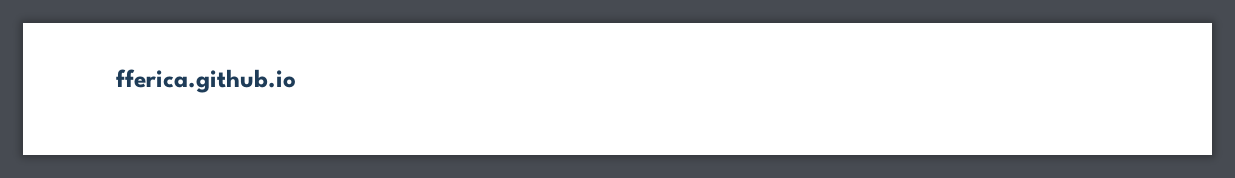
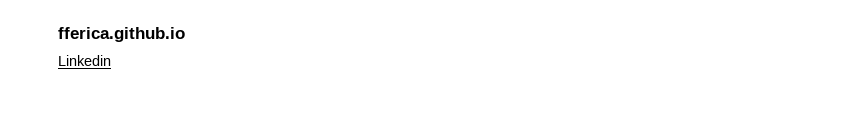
(296, 81) none -> [58,55,111,66] // Linkedin

